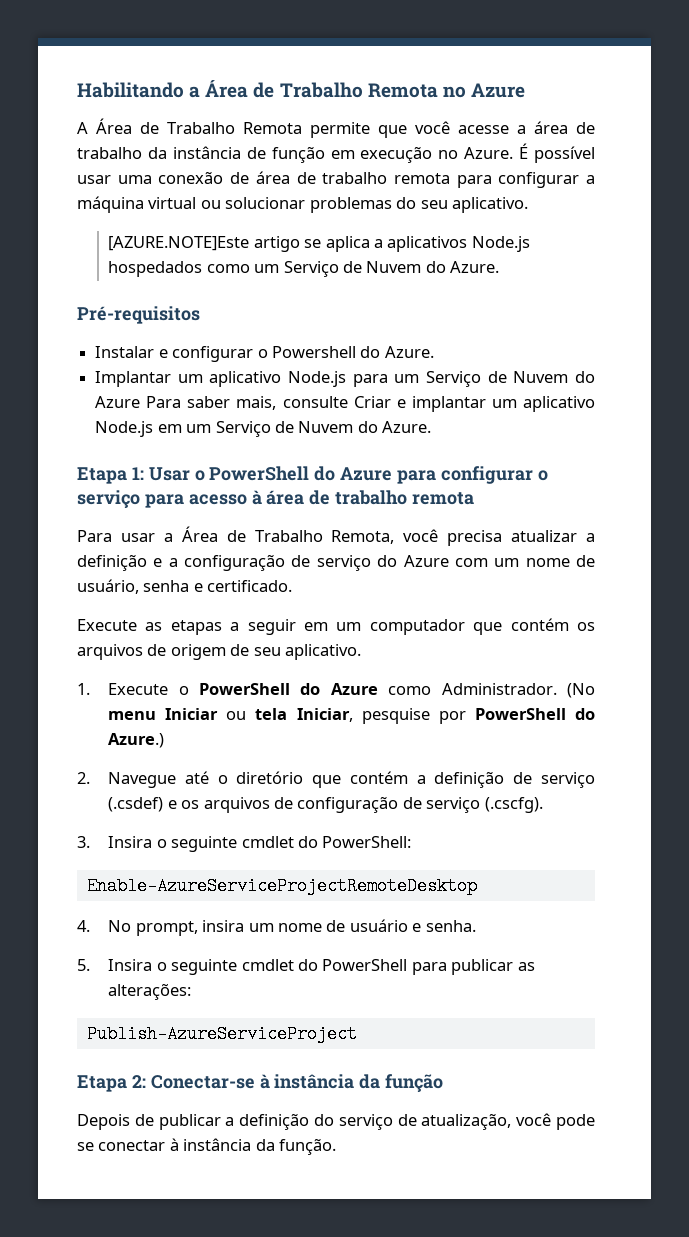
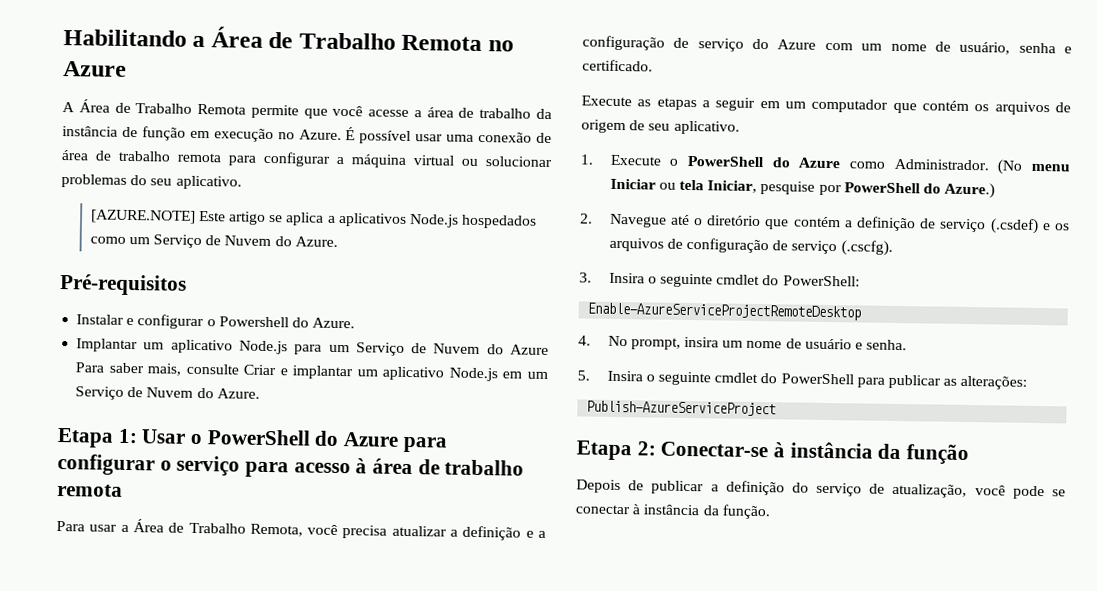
[108,236,250,251] [AZURE.NOTE]Este -> [89,209,226,224] [AZURE.NOTE] Este

